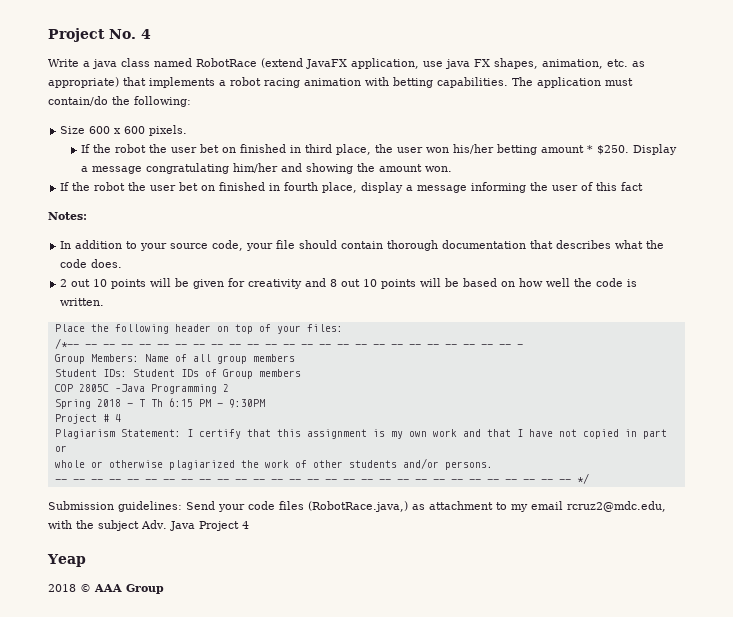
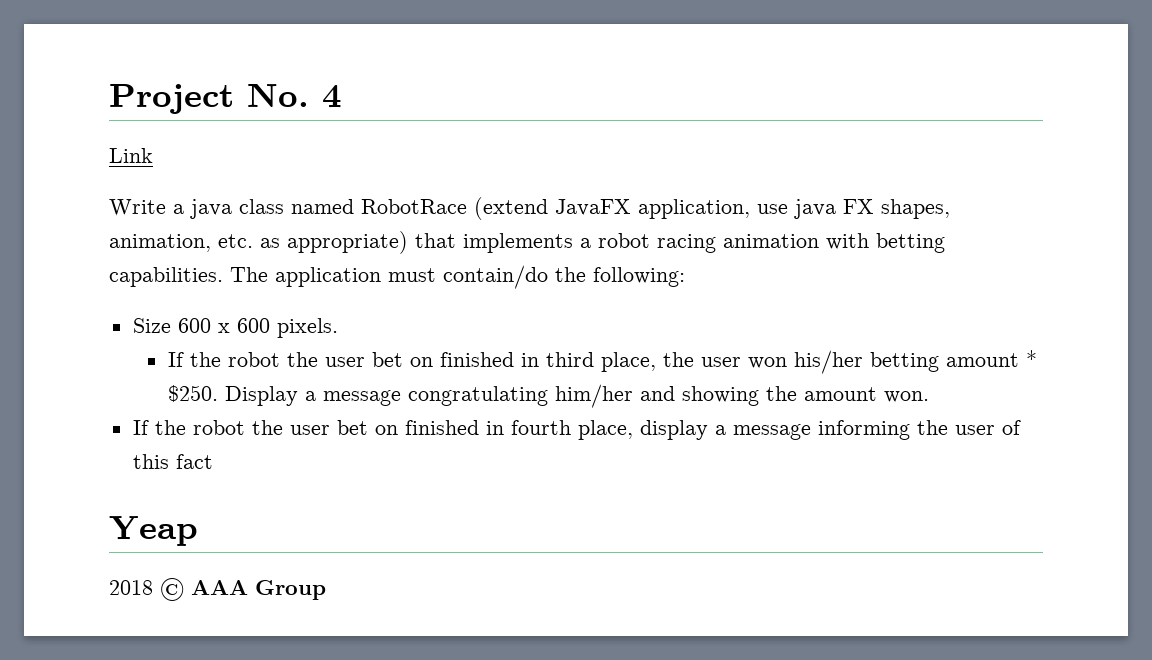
(151, 34) none -> [109,148,153,163] // Link
[48,212,87,220] [60,240,665,251] [60,259,123,268] [60,278,638,289] [60,298,105,306] [54,324,343,334] [54,338,523,349] [54,354,295,364] [54,369,301,379] [54,384,229,394] [54,398,265,409] [54,414,121,424] [54,429,667,439] [54,445,67,452] [54,458,493,470] [54,473,589,484] [48,501,666,512] [48,520,249,531] // Notes: // In addition to your source code, your file should contain thorough documentation that describes what the code does. // 2 out 10 points will be given for creativity and 8 out 10 points will be based on how well the code is written. // Place the following header on top of your files: // /*-- -- -- -- -- -- -- -- -- -- -- -- -- -- -- -- -- -- -- -- -- -- -- -- -- - // Group Members: Name of all group members // Student IDs: Student IDs of Group members // COP 2805C –Java Programming 2 // Spring 2018 - T Th 6:15 PM - 9:30PM // Project # 4 // Plagiarism Statement: I certify that this assignment is my own work and that I have not copied in part or // whole or otherwise plagiarized the work of other students and/or persons. // -- -- -- -- -- -- -- -- -- -- -- -- -- -- -- -- -- -- -- -- -- -- -- -- -- -- -- -- -- */ // Submission guidelines: Send your code files (RobotRace.java,) as attachment to my email rcruz2@mdc.edu, with the subject Adv. Java Project 4 -> (213, 461) none

